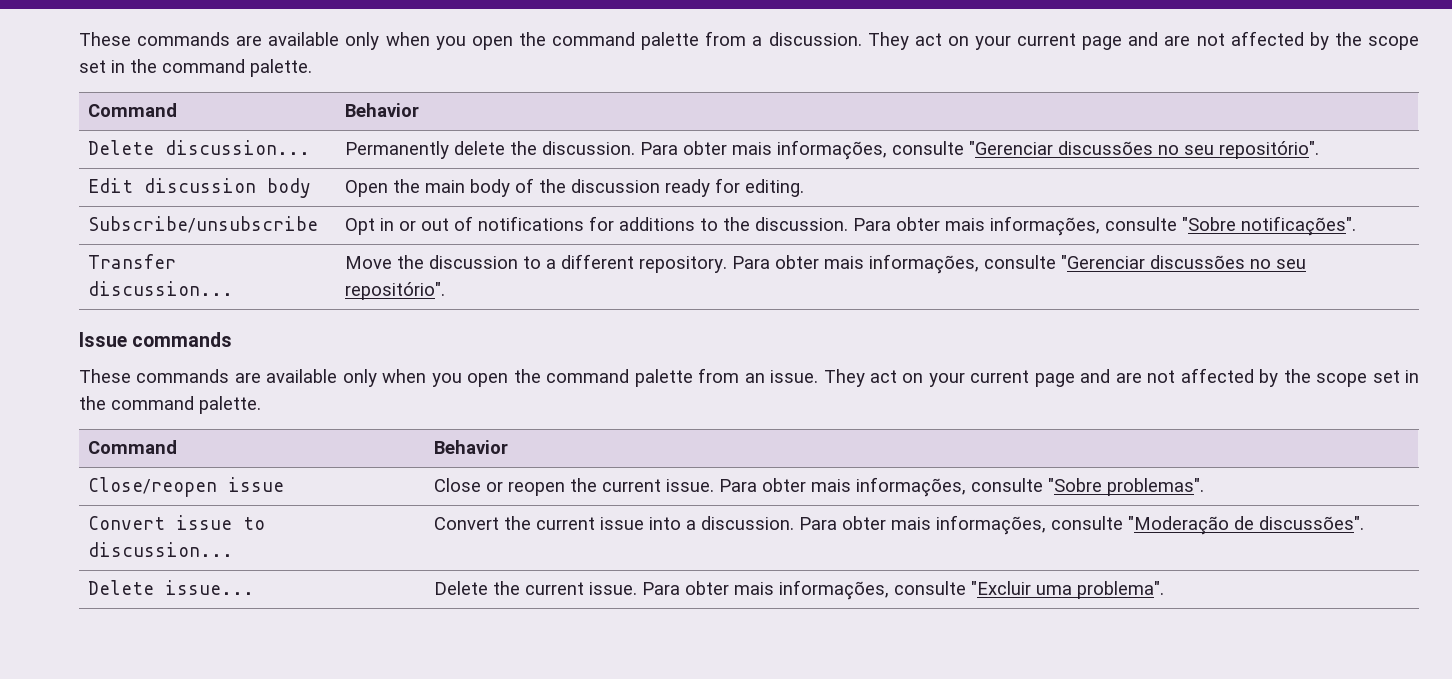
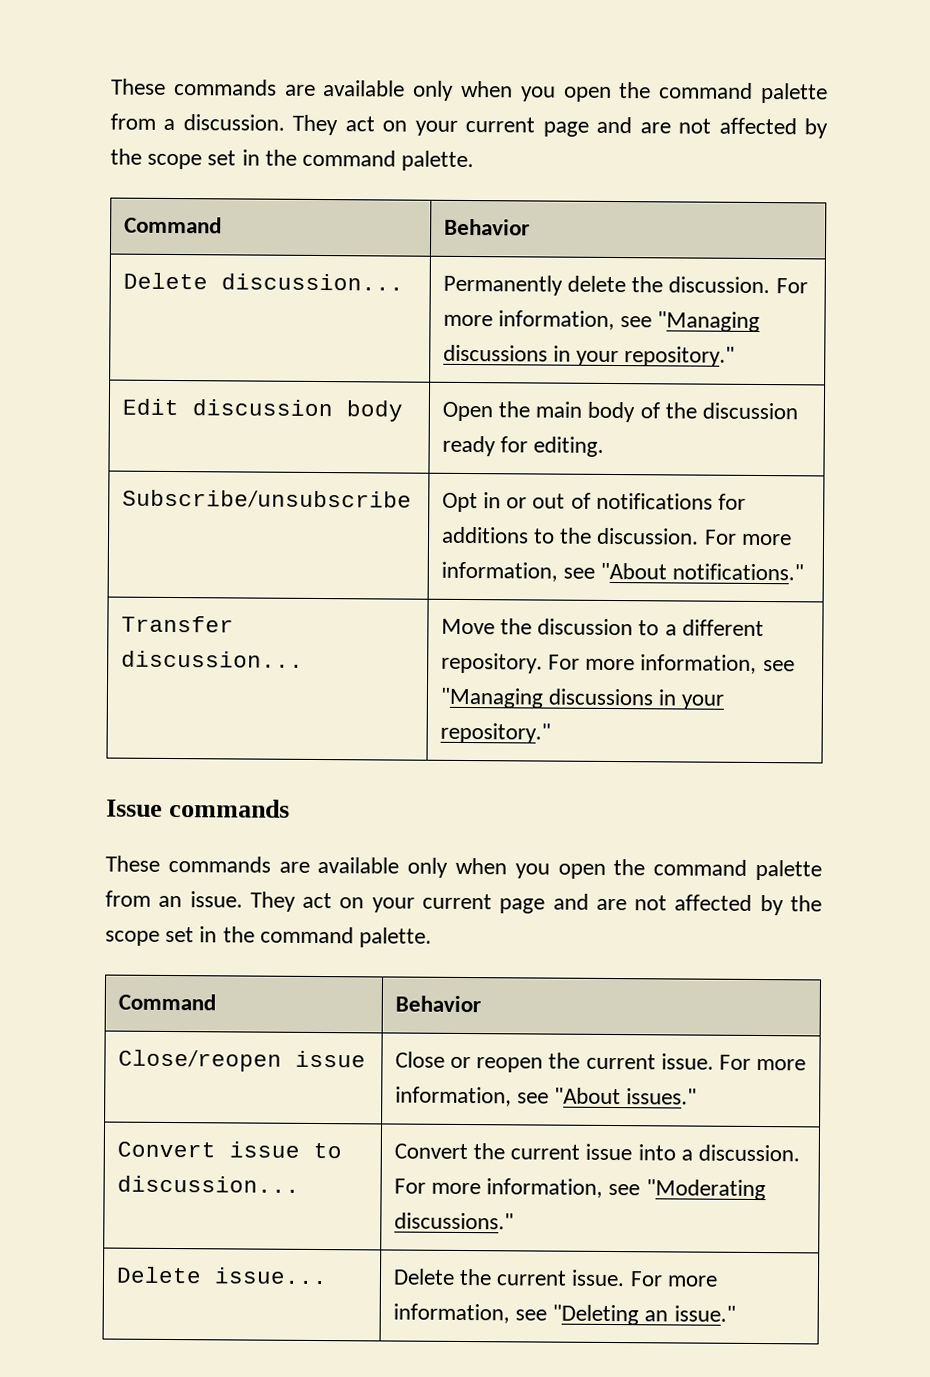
[639,140,1319,160] Para obter mais informações, consulte "Gerenciar discussões no seu repositório". -> [775,278,808,294] [442,310,761,333] [442,344,736,367] For more information, see "Managing discussions in your repository."
[852,216,1356,236] Para obter mais informações, consulte "Sobre notificações". -> [703,529,792,546] [440,561,805,582] For more information, see "About notifications."
[731,254,1306,274] [344,282,445,300] Para obter mais informações, consulte "Gerenciar discussões no seu repositório". -> [548,654,795,674] [439,687,725,710] [439,722,551,744] For more information, see "Managing discussions in your repository."
[718,477,1204,497] Para obter mais informações, consulte "Sobre problemas". -> [719,1054,807,1071] [394,1086,698,1107] For more information, see "About issues."
[798,515,1364,535] Para obter mais informações, consulte "Moderação de discussões". -> [393,1178,766,1201] [393,1212,514,1230] For more information, see "Moderating discussions."
[641,580,1164,600] Para obter mais informações, consulte "Excluir uma problema". -> [629,1271,718,1287] [392,1303,736,1326] For more information, see "Deleting an issue."

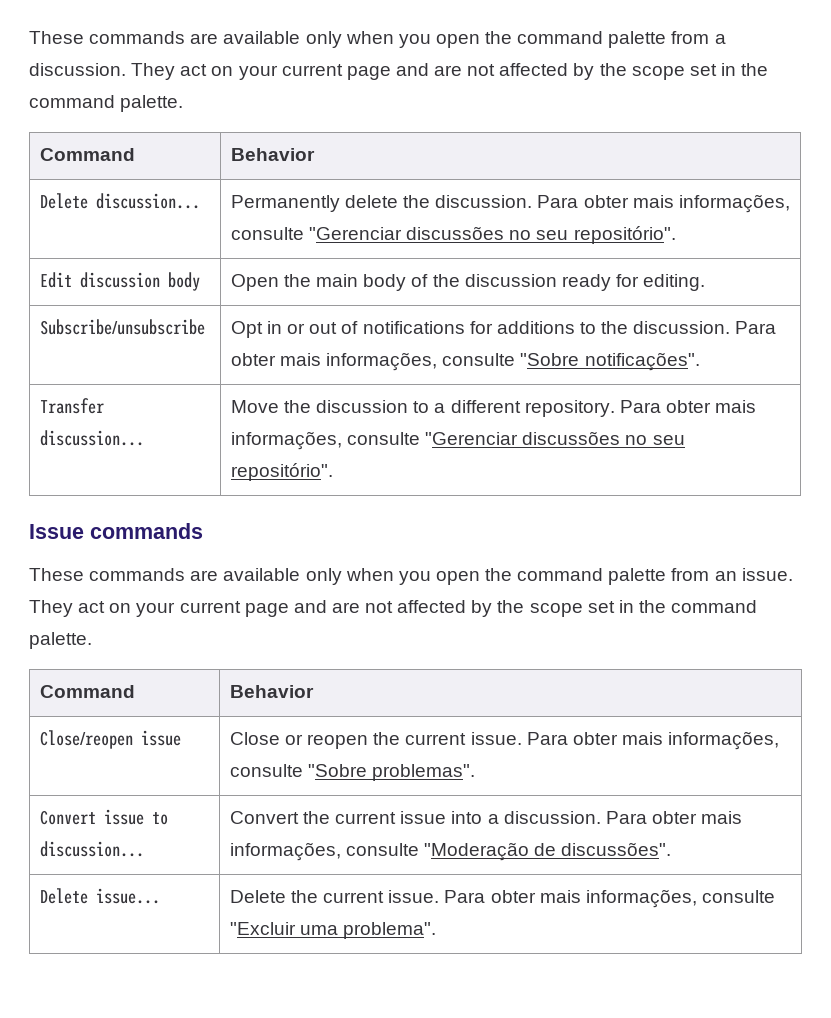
[775,278,808,294] [442,310,761,333] [442,344,736,367] For more information, see "Managing discussions in your repository." -> [537,194,790,213] [230,226,676,244] Para obter mais informações, consulte "Gerenciar discussões no seu repositório".
[703,529,792,546] [440,561,805,582] For more information, see "About notifications." -> [735,321,777,334] [230,352,700,371] Para obter mais informações, consulte "Sobre notificações".
[548,654,795,674] [439,687,725,710] [439,722,551,744] For more information, see "Managing discussions in your repository." -> [619,400,757,413] [230,431,685,450] [230,463,333,481] Para obter mais informações, consulte "Gerenciar discussões no seu repositório".
[719,1054,807,1071] [394,1086,698,1107] For more information, see "About issues." -> [526,731,780,750] [229,764,476,781] Para obter mais informações, consulte "Sobre problemas".
[393,1178,766,1201] [393,1212,514,1230] For more information, see "Moderating discussions." -> [605,811,743,824] [229,842,672,861] Para obter mais informações, consulte "Moderação de discussões".
[629,1271,718,1287] [392,1303,736,1326] For more information, see "Deleting an issue." -> [444,889,775,908] [229,922,437,939] Para obter mais informações, consulte "Excluir uma problema".

